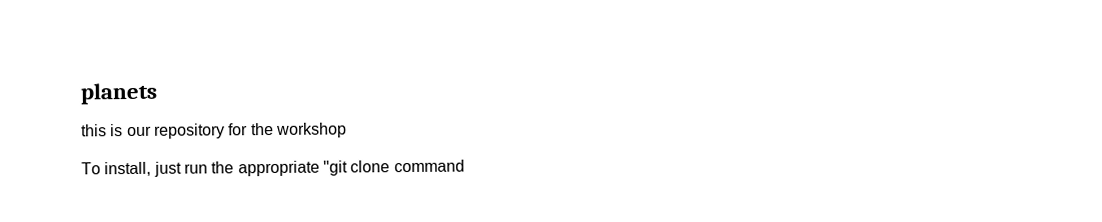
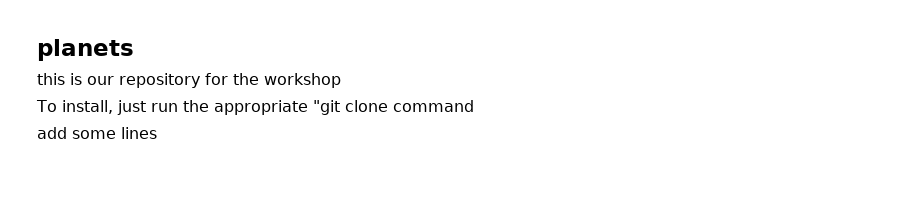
(465, 166) none -> [37,127,157,139] // add some lines

